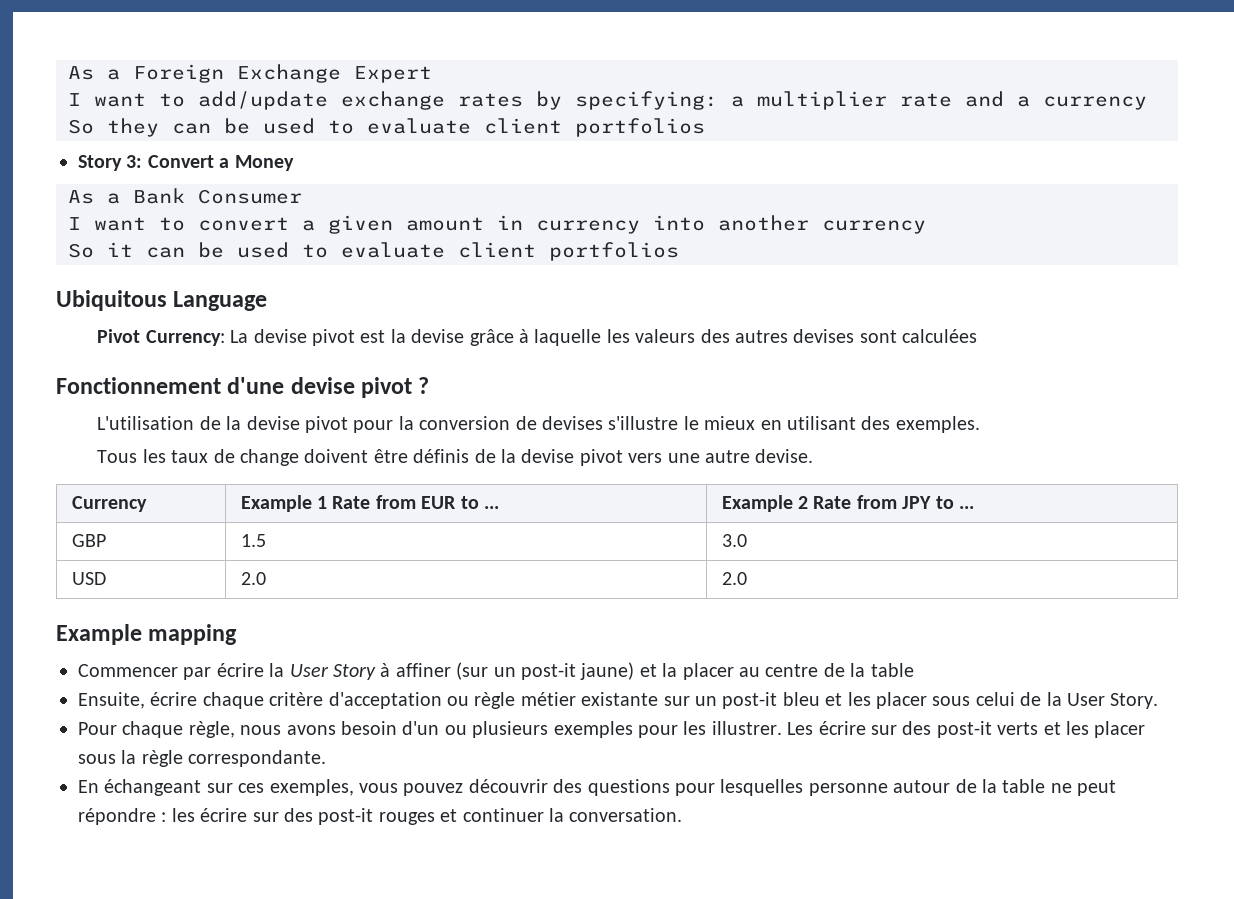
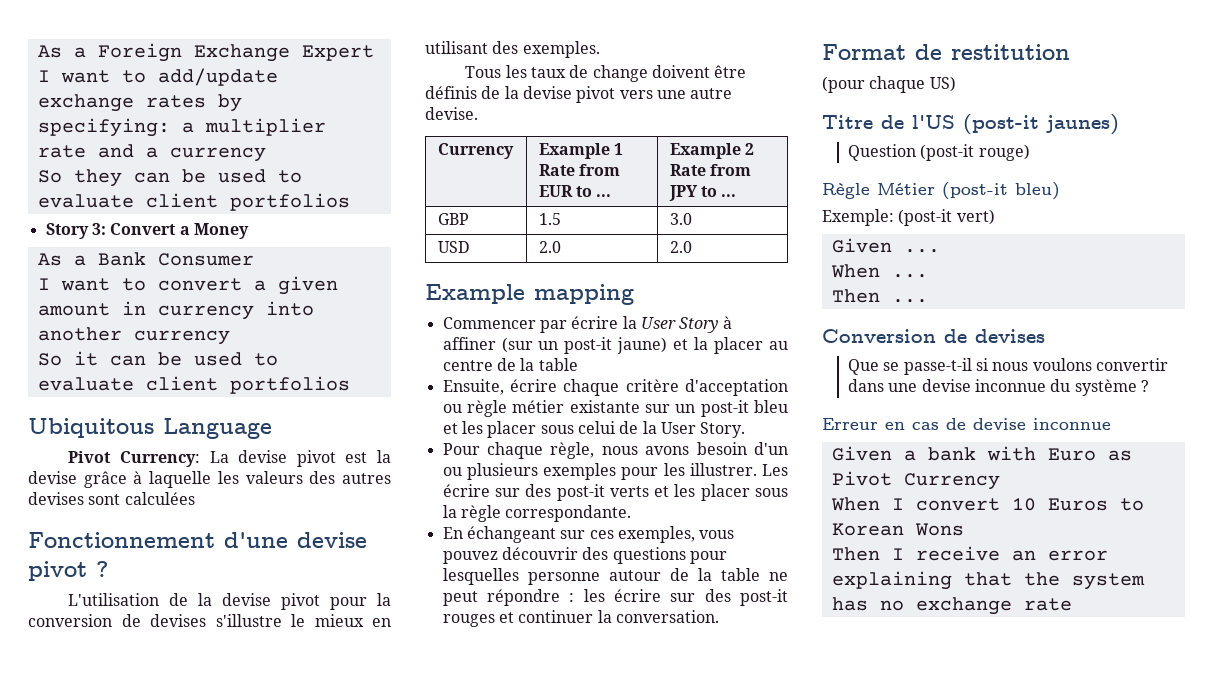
(683, 815) none -> [822,44,1070,60] [822,76,956,93] [822,114,1119,135] [848,144,1030,161] [822,182,1060,200] [822,209,995,226] [831,238,940,253] [830,264,928,278] [831,289,928,303] [822,329,1045,343] [848,358,1169,375] [848,379,1150,396] [822,418,1111,430] [831,446,1132,461] [831,471,1000,490] [830,497,1144,511] [831,523,964,536] [831,546,1108,561] [831,571,1145,590] [831,597,1072,615] // Format de restitution // (pour chaque US) // Titre de l'US (post-it jaunes) // Question (post-it rouge) // Règle Métier (post-it bleu) // Exemple: (post-it vert) // Given ... // When ... // Then ... // Conversion de devises // Que se passe-t-il si nous voulons convertir dans une devise inconnue du système ? // Erreur en cas de devise inconnue // Given a bank with Euro as Pivot Currency // When I convert 10 Euros to Korean Wons // Then I receive an error explaining that the system has no exchange rate

